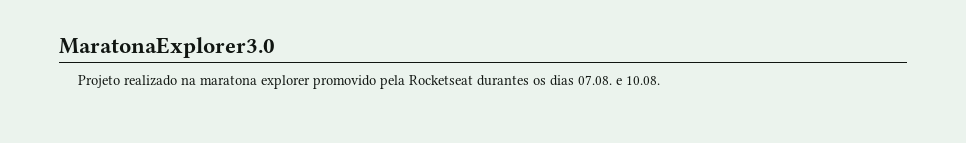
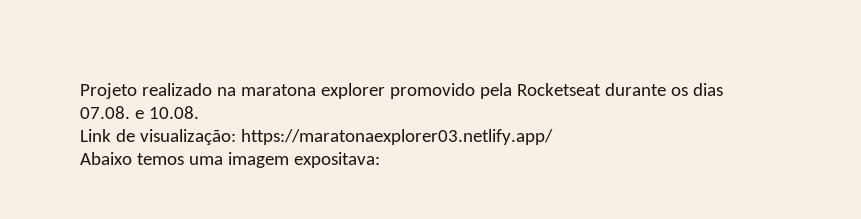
[59,37,275,58] MaratonaExplorer3.0 // -> (80, 91) none
[476,75,529,86] durantes -> [604,83,666,96] durante
(660, 80) none -> [80,129,553,145] [80,152,380,168] // Link de visualização: https://maratonaexplorer03.netlify.app/ // Abaixo temos uma imagem expositava:

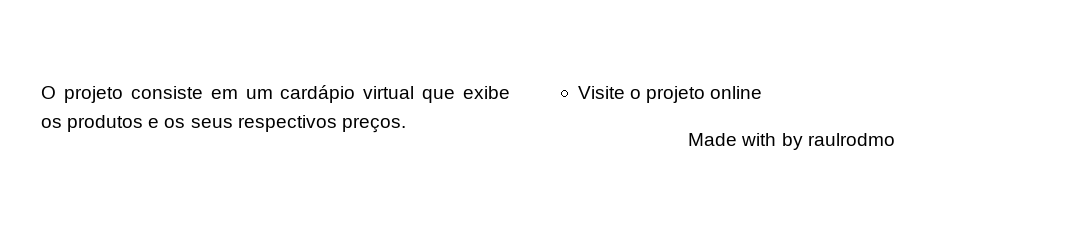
[80,83,723,99] [80,106,199,119] [80,129,553,145] [80,152,380,168] Projeto realizado na maratona explorer promovido pela Rocketseat durante os dias 07.08. e 10.08. // Link de visualização: https://maratonaexplorer03.netlify.app/ // Abaixo temos uma imagem expositava: -> [41,85,510,103] [41,115,406,133] [577,86,763,103] [688,133,895,150] O projeto consiste em um cardápio virtual que exibe os produtos e os seus respectivos preços. // Visite o projeto online // Made with by raulrodmo

